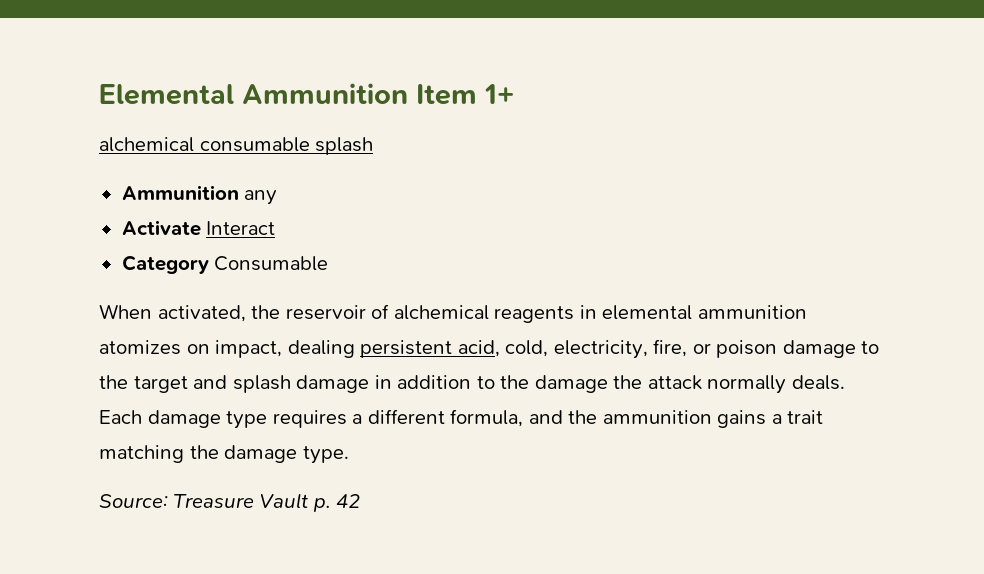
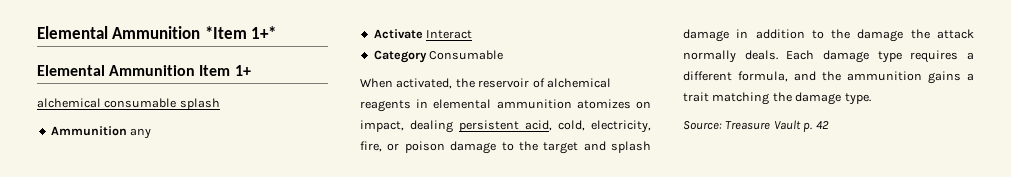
[99,83,408,105] Elemental Ammunition -> [37,26,277,39] [37,65,196,76] Elemental Ammunition *Item 1+* // Elemental Ammunition

